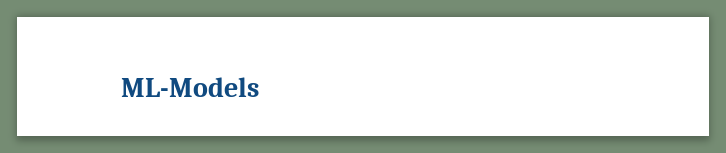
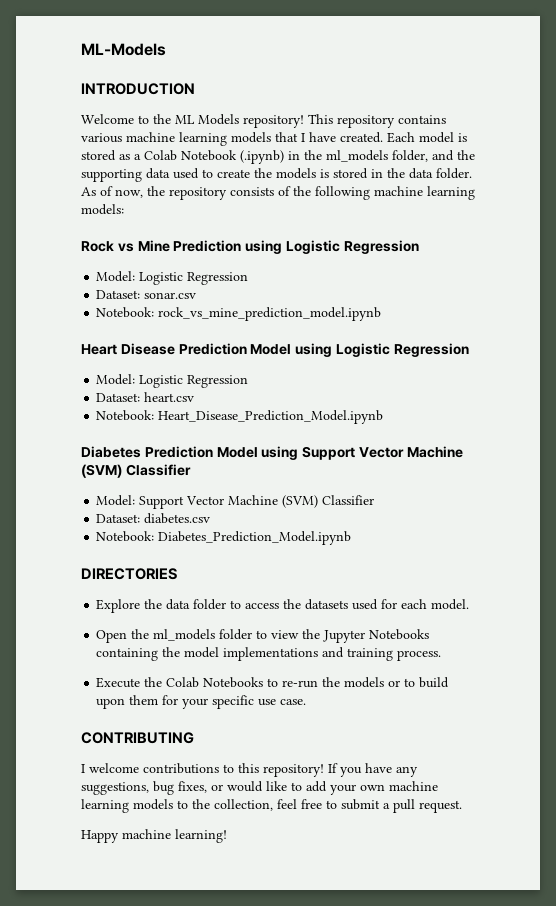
(259, 87) none -> [81,83,195,95] [81,114,446,128] [81,132,467,146] [81,150,475,164] [81,168,472,182] [81,186,475,200] [81,204,124,215] [81,240,419,254] [96,271,249,285] [96,290,197,299] [96,307,382,321] [81,343,469,357] [96,374,249,388] [96,392,195,402] [96,410,384,424] [81,446,463,460] [81,464,191,478] [96,495,375,509] [96,513,211,524] [96,531,352,545] [81,568,177,580] [96,599,470,613] [96,629,430,643] [96,647,442,661] [96,677,450,688] [96,695,307,709] [81,732,194,744] [81,763,418,777] [81,781,438,795] [81,799,462,813] [81,829,227,843] // INTRODUCTION // Welcome to the ML Models repository! This repository contains various machine learning models that I have created. Each model is stored as a Colab Notebook (.ipynb) in the ml_models folder, and the supporting data used to create the models is stored in the data folder. As of now, the repository consists of the following machine learning models: // Rock vs Mine Prediction using Logistic Regression // Model: Logistic Regression // Dataset: sonar.csv // Notebook: rock_vs_mine_prediction_model.ipynb // Heart Disease Prediction Model using Logistic Regression // Model: Logistic Regression // Dataset: heart.csv // Notebook: Heart_Disease_Prediction_Model.ipynb // Diabetes Prediction Model using Support Vector Machine (SVM) Classifier // Model: Support Vector Machine (SVM) Classifier // Dataset: diabetes.csv // Notebook: Diabetes_Prediction_Model.ipynb // DIRECTORIES // Explore the data folder to access the datasets used for each model. // Open the ml_models folder to view the Jupyter Notebooks containing the model implementations and training process. // Execute the Colab Notebooks to re-run the models or to build upon them for your specific use case. // CONTRIBUTING // I welcome contributions to this repository! If you have any suggestions, bug fixes, or would like to add your own machine learning models to the collection, feel free to submit a pull request. // Happy machine learning!

